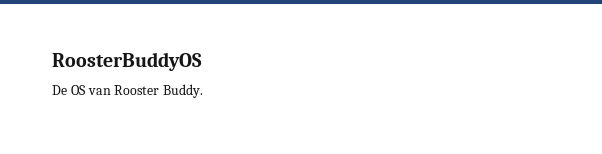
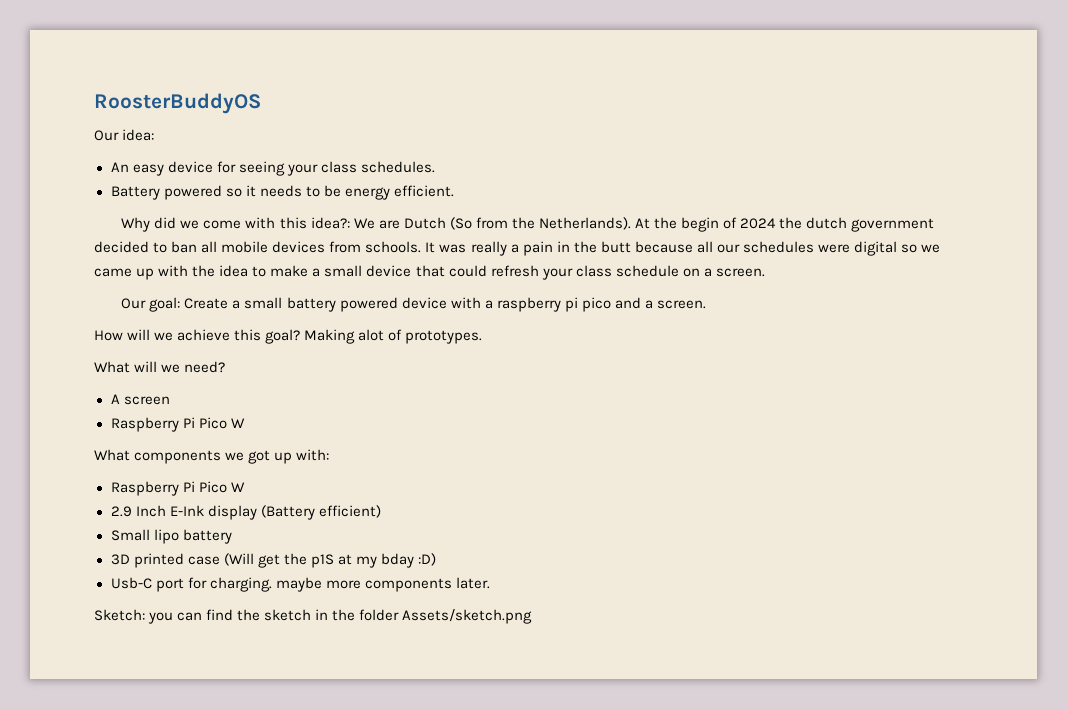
[52,84,204,98] De OS van Rooster Buddy. -> [94,129,155,141] [110,161,435,176] [110,185,454,200] [121,217,935,232] [94,241,941,256] [94,265,765,280] [121,297,707,312] [94,329,483,344] [94,361,226,373] [110,394,170,405] [110,417,245,432] [94,449,330,464] [110,481,245,496] [110,505,381,520] [110,529,232,544] [110,553,437,568] [110,577,490,592] [94,609,533,624] Our idea: // An easy device for seeing your class schedules. // Battery powered so it needs to be energy efficient. // Why did we come with this idea?: We are Dutch (So from the Netherlands). At the begin of 2024 the dutch government decided to ban all mobile devices from schools. It was really a pain in the butt because all our schedules were digital so we came up with the idea to make a small device that could refresh your class schedule on a screen. // Our goal: Create a small battery powered device with a raspberry pi pico and a screen. // How will we achieve this goal? Making alot of prototypes. // What will we need? // A screen // Raspberry Pi Pico W // What components we got up with: // Raspberry Pi Pico W // 2.9 Inch E-Ink display (Battery efficient) // Small lipo battery // 3D printed case (Will get the p1S at my bday :D) // Usb-C port for charging. maybe more components later. // Sketch: you can find the sketch in the folder Assets/sketch.png

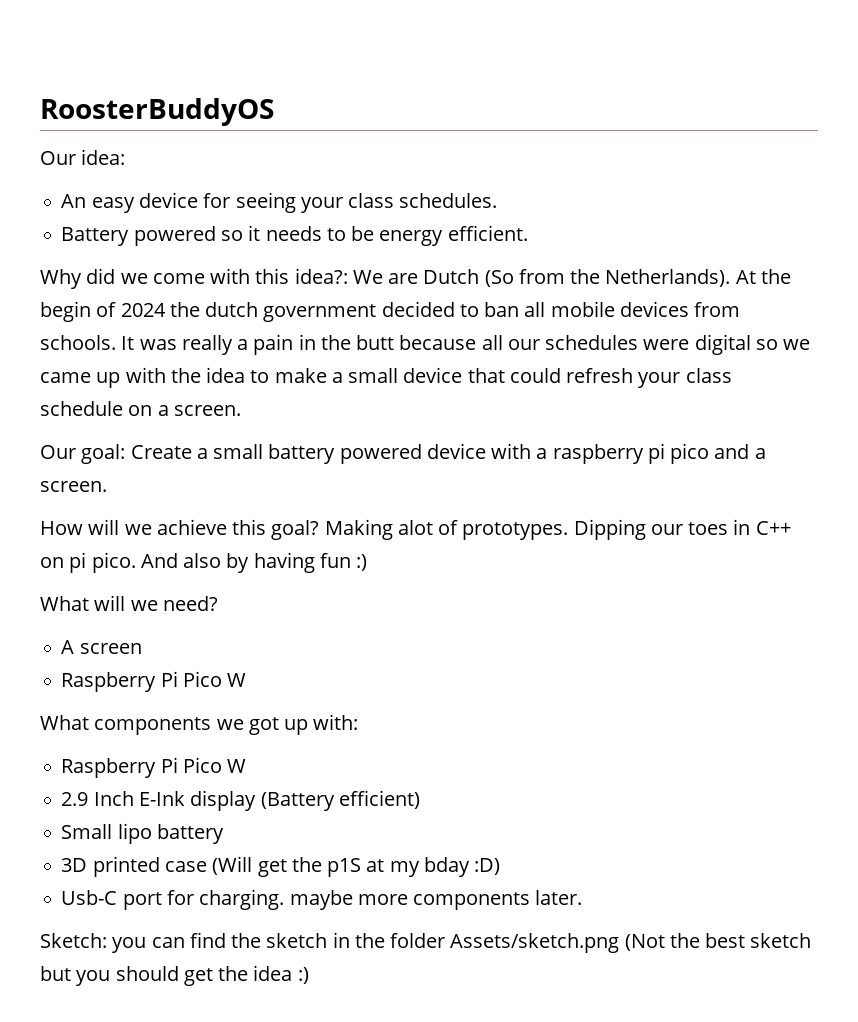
(483, 337) none -> [573,519,791,540] [40,552,368,573] Dipping our toes in C++ on pi pico. And also by having fun :)
(533, 616) none -> [624,933,812,951] [40,965,309,986] (Not the best sketch but you should get the idea :)

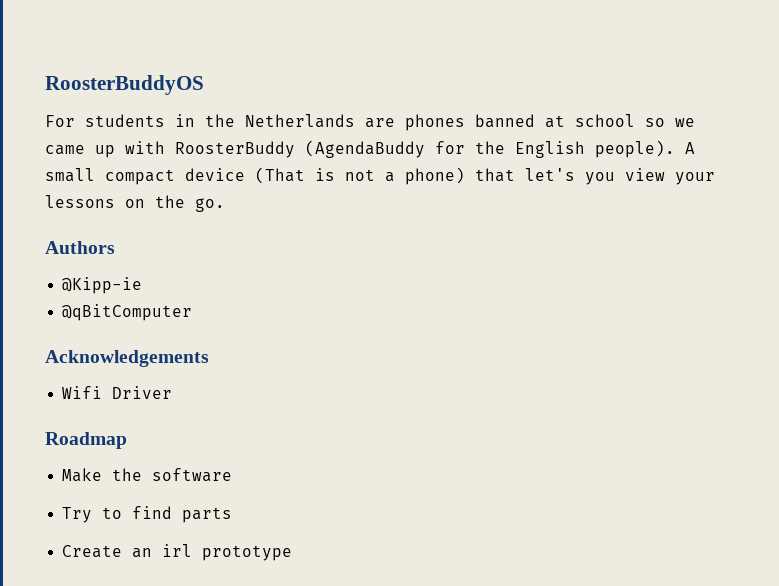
[40,149,126,165] [61,192,498,213] [61,225,528,246] [40,268,791,289] [40,301,741,322] [40,334,751,355] Our idea: // An easy device for seeing your class schedules. // Battery powered so it needs to be energy efficient. // Why did we come with this idea?: We are Dutch (So from the Netherlands). At the begin of 2024 the dutch government decided to ban all mobile devices from schools. It was really a pain in the butt because all our schedules were digital -> [45,114,635,131] For students in the Netherlands are phones banned at school
[170,367,732,388] [40,401,241,416] [40,443,766,464] [40,481,107,492] [40,519,791,540] [40,552,368,573] [40,595,218,611] [61,640,142,654] [61,671,247,692] [40,714,359,735] [61,757,247,778] [61,790,420,811] [61,823,224,844] [61,856,501,877] [61,889,583,910] [40,932,812,953] [40,965,309,986] the idea to make a small device that could refresh your class schedule on a screen. // Our goal: Create a small battery powered device with a raspberry pi pico and a screen. // How will we achieve this goal? Making alot of prototypes. Dipping our toes in C++ on pi pico. And also by having fun :) // What will we need? // A screen // Raspberry Pi Pico W // What components we got up with: // Raspberry Pi Pico W // 2.9 Inch E-Ink display (Battery efficient) // Small lipo battery // 3D printed case (Will get the p1S at my bday :D) // Usb-C port for charging. maybe more components later. // Sketch: you can find the sketch in the folder Assets/sketch.png (Not the best sketch but you should get the idea :) -> [175,140,695,158] [45,167,715,185] [45,195,225,212] [45,241,115,254] [62,277,143,294] [62,304,193,321] [45,350,209,367] [62,386,173,399] [45,432,127,449] [62,468,233,482] [62,506,233,523] [62,544,293,561] RoosterBuddy (AgendaBuddy for the English people). A small compact device (That is not a phone) that let's you view your lessons on the go. // Authors // @Kipp-ie // @qBitComputer // Acknowledgements // Wifi Driver // Roadmap // Make the software // Try to find parts // Create an irl prototype

